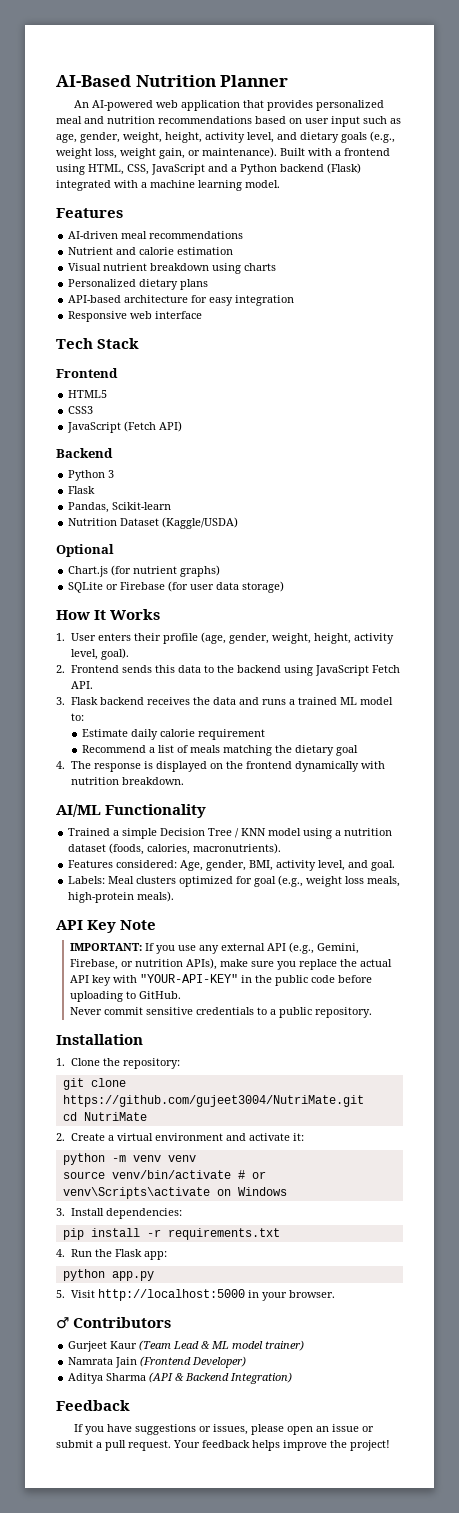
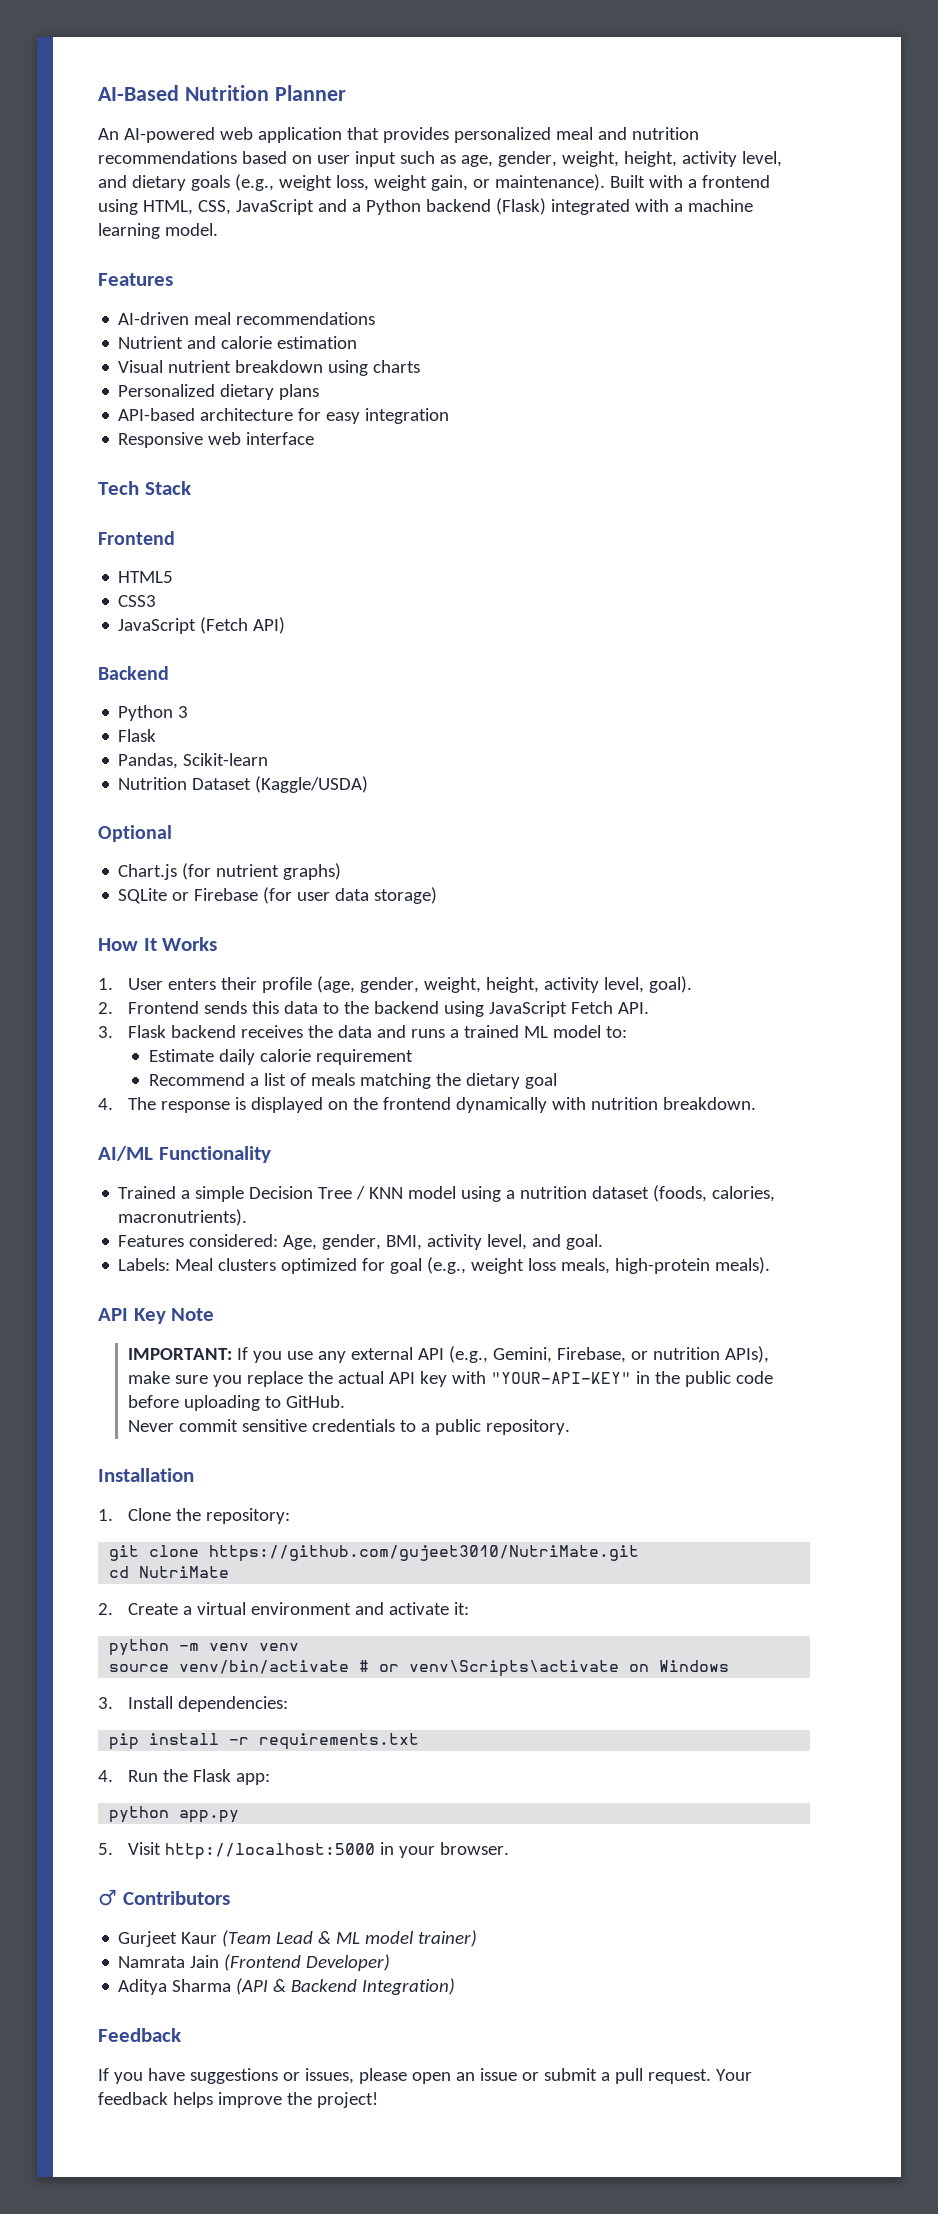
[62,1095,364,1107] https://github.com/gujeet3004/NutriMate.git -> [209,1545,640,1562] https://github.com/gujeet3010/NutriMate.git

